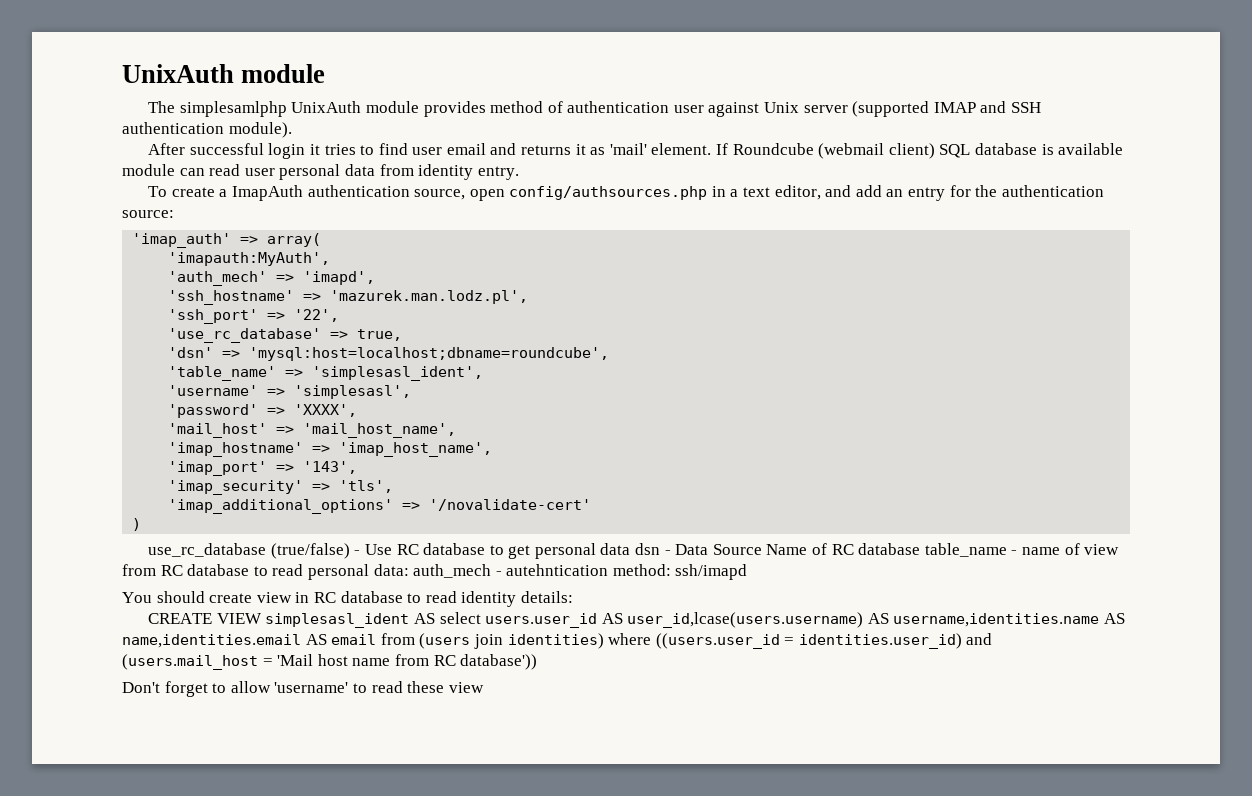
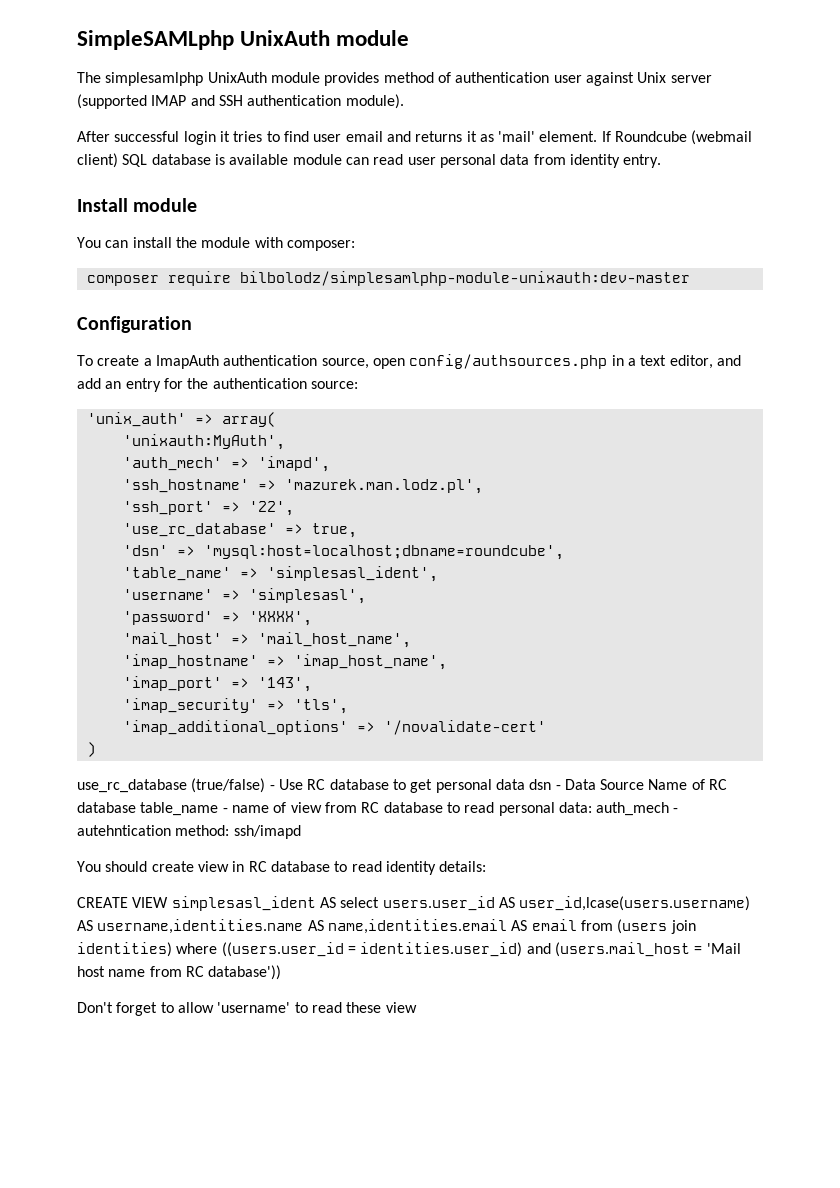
(122, 73) none -> [77,30,234,50] SimpleSAMLphp
(519, 173) none -> [77,198,198,212] [77,237,355,251] [86,271,690,286] [77,316,192,333] // Install module // You can install the module with composer: // composer require bilbolodz/simplesamlphp-module-unixauth:dev-master // Configuration
[132,233,232,248] 'imap_auth' -> [86,412,186,427] 'unix_auth'
[168,252,331,266] 'imapauth:MyAuth', -> [122,434,285,450] 'unixauth:MyAuth',

